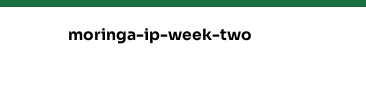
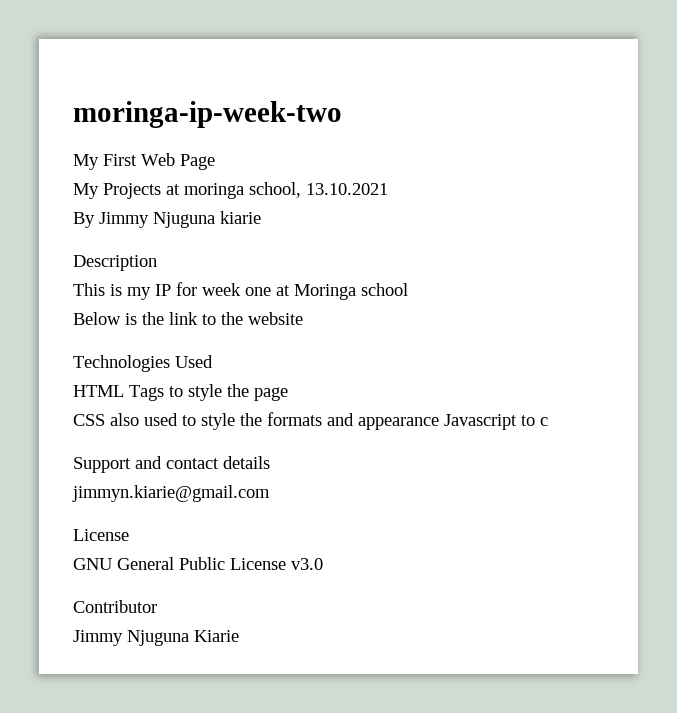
(252, 36) none -> [73,153,215,170] [73,182,388,199] [73,211,261,228] [73,255,157,271] [73,282,408,300] [73,312,303,325] [73,355,213,372] [73,384,288,401] [73,412,548,430] [73,456,270,473] [72,485,270,502] [73,529,129,541] [73,557,323,570] [73,600,157,613] [73,630,239,646] // My First Web Page // My Projects at moringa school, 13.10.2021 // By Jimmy Njuguna kiarie // Description // This is my IP for week one at Moringa school // Below is the link to the website // Technologies Used // HTML Tags to style the page // CSS also used to style the formats and appearance Javascript to c // Support and contact details // jimmyn.kiarie@gmail.com // License // GNU General Public License v3.0 // Contributor // Jimmy Njuguna Kiarie

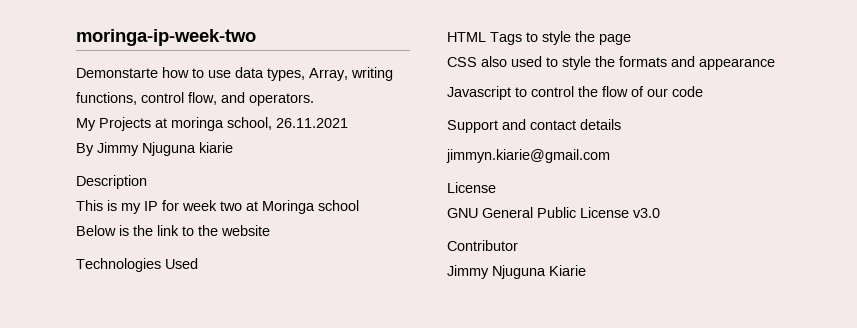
[73,153,215,170] My First Web Page -> [76,67,393,81] [76,92,314,106] Demonstarte how to use data types, Array, writing functions, control flow, and operators.
[306,183,388,195] 13.10.2021 -> [276,118,348,128] 26.11.2021
[245,287,271,296] one -> [220,201,242,211] two
(439, 423) none -> (775, 64) //
[540,417,548,426] c -> [531,86,703,97] control the flow of our code

